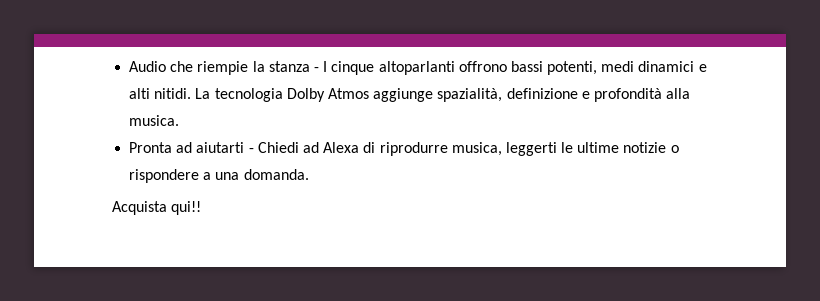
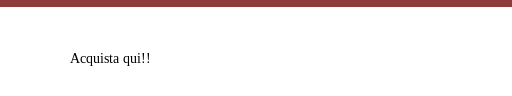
[129,61,707,75] [129,88,691,102] [129,115,180,126] [129,142,679,156] [129,169,309,183] Audio che riempie la stanza - I cinque altoparlanti offrono bassi potenti, medi dinamici e alti nitidi. La tecnologia Dolby Atmos aggiunge spazialità, definizione e profondità alla musica. // Pronta ad aiutarti - Chiedi ad Alexa di riprodurre musica, leggerti le ultime notizie o rispondere a una domanda. // -> (70, 59) none

